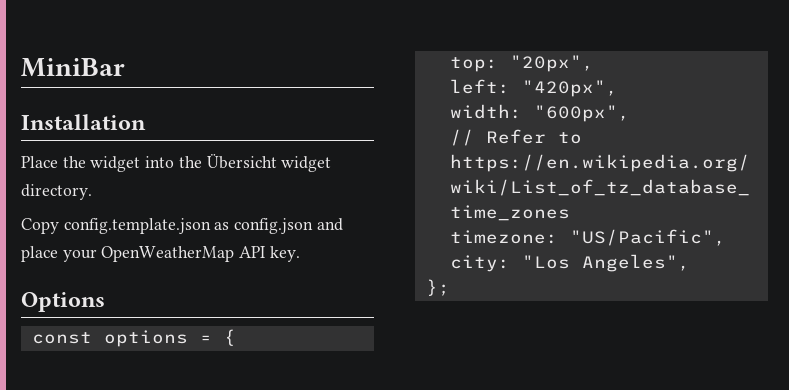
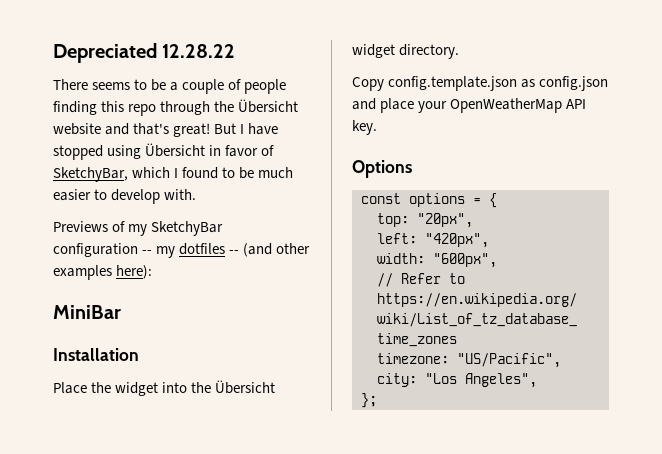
(21, 67) none -> [53,43,236,63] [53,79,287,94] [53,99,299,116] [53,123,279,137] [53,143,275,160] [53,167,294,182] [53,189,197,204] [53,221,224,236] [53,243,311,258] [53,265,153,280] Depreciated 12.28.22 // There seems to be a couple of people finding this repo through the Übersicht website and that's great! But I have stopped using Übersicht in favor of SketchyBar, which I found to be much easier to develop with. // Previews of my SketchyBar configuration -- my dotfiles -- (and other examples here): //

